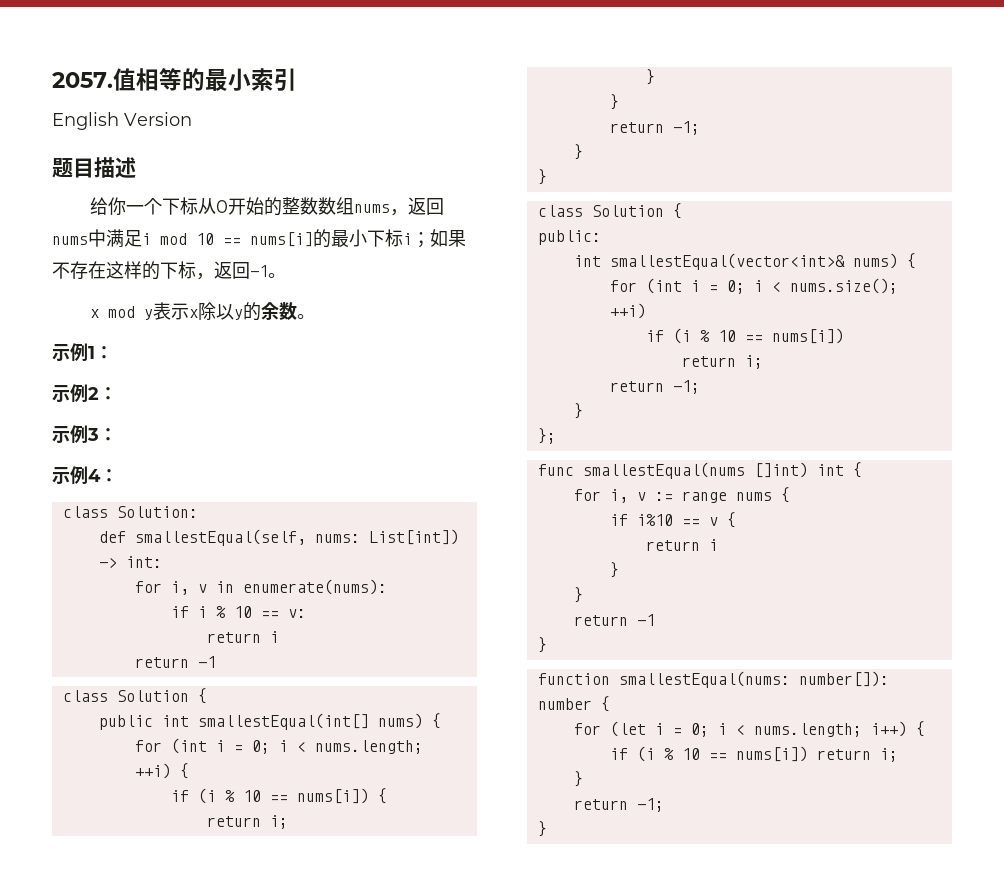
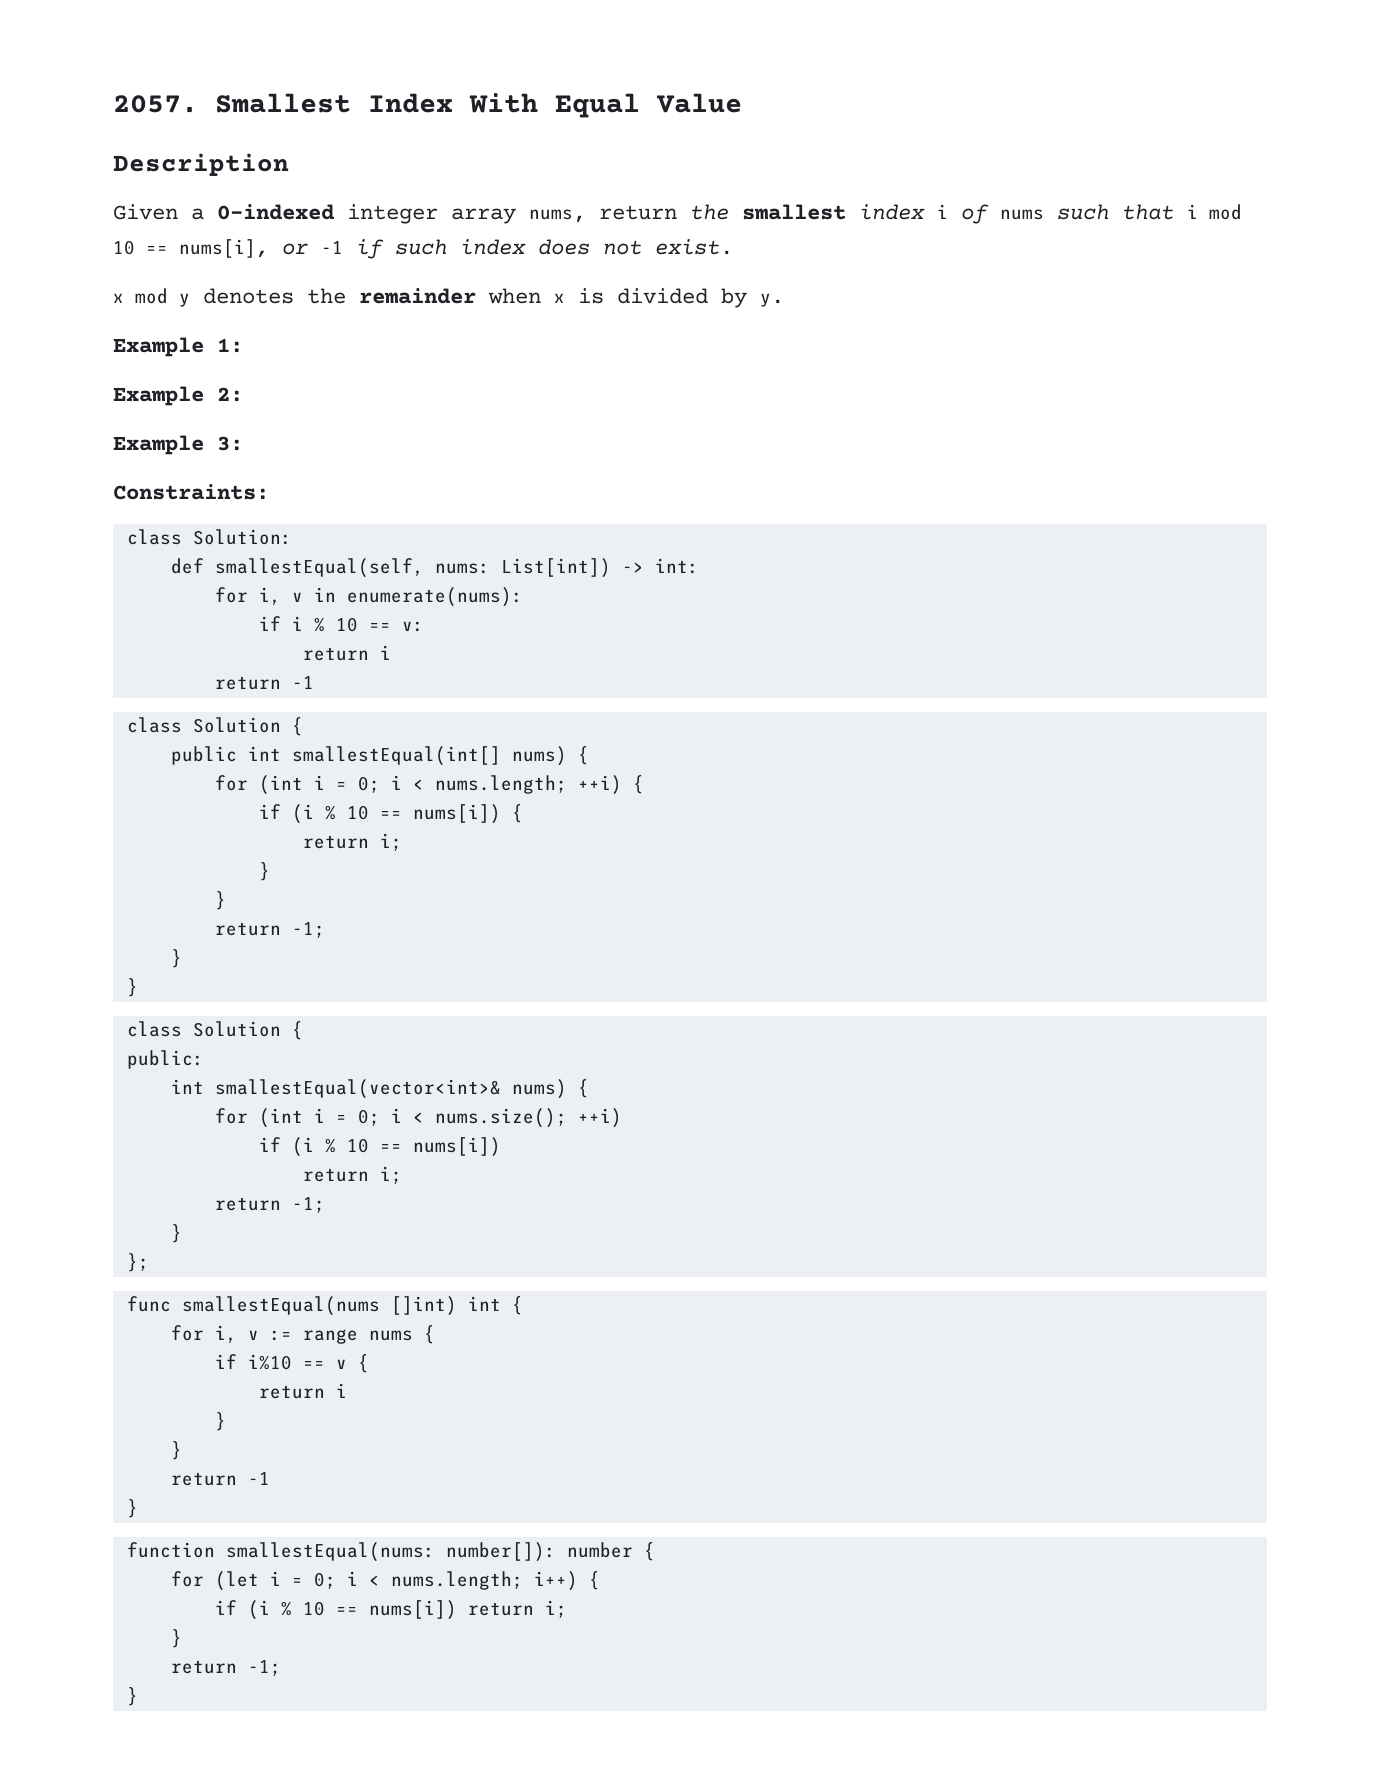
[113,68,297,91] [52,112,192,130] [52,157,136,178] [89,197,444,216] [52,229,466,248] [52,261,286,280] [89,302,315,321] [52,343,113,361] [52,384,117,402] [52,425,117,443] [52,466,118,484] 值相等的最小索引 // English Version // 题目描述 // 给你一个下标从0开始的整数数组nums，返回nums中满足i mod 10 == nums[i]的最小下标i；如果不存在这样的下标，返回-1。 // x mod y表示x除以y的余数。 // 示例1： // 示例2： // 示例3： // 示例4： -> [215,93,742,118] [113,153,289,176] [113,204,1242,224] [113,239,733,259] [113,288,784,308] [113,337,243,357] [113,386,243,406] [113,435,243,455] [113,484,269,500] Smallest Index With Equal Value // Description // Given a 0-indexed integer array nums, return the smallest index i of nums such that i mod 10 == nums[i], or -1 if such index does not exist. // x mod y denotes the remainder when x is divided by y. // Example 1: // Example 2: // Example 3: // Constraints:

